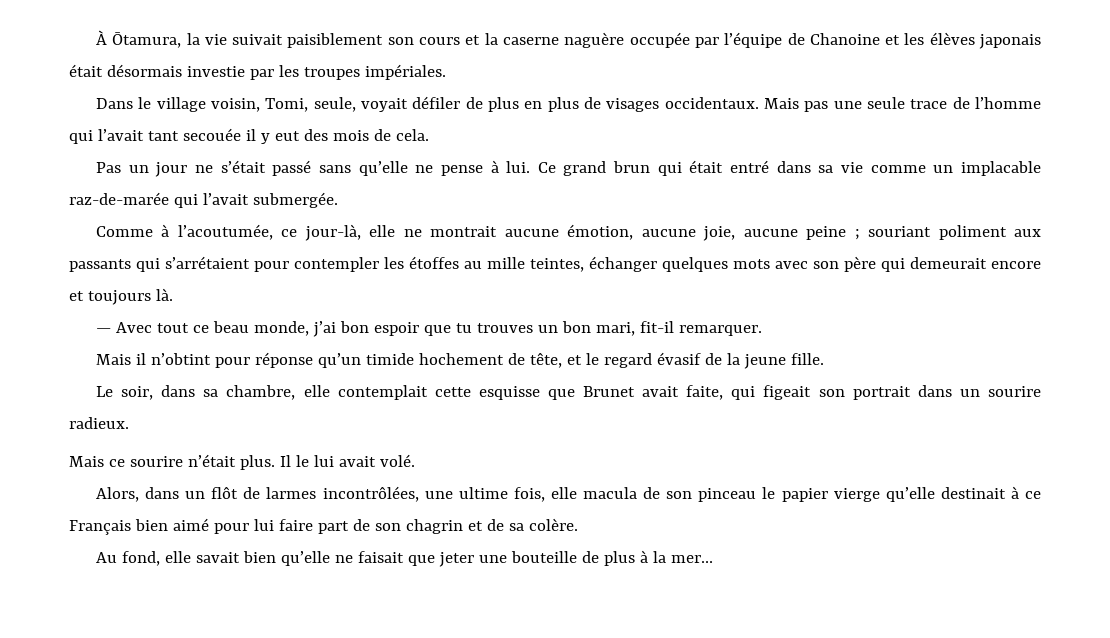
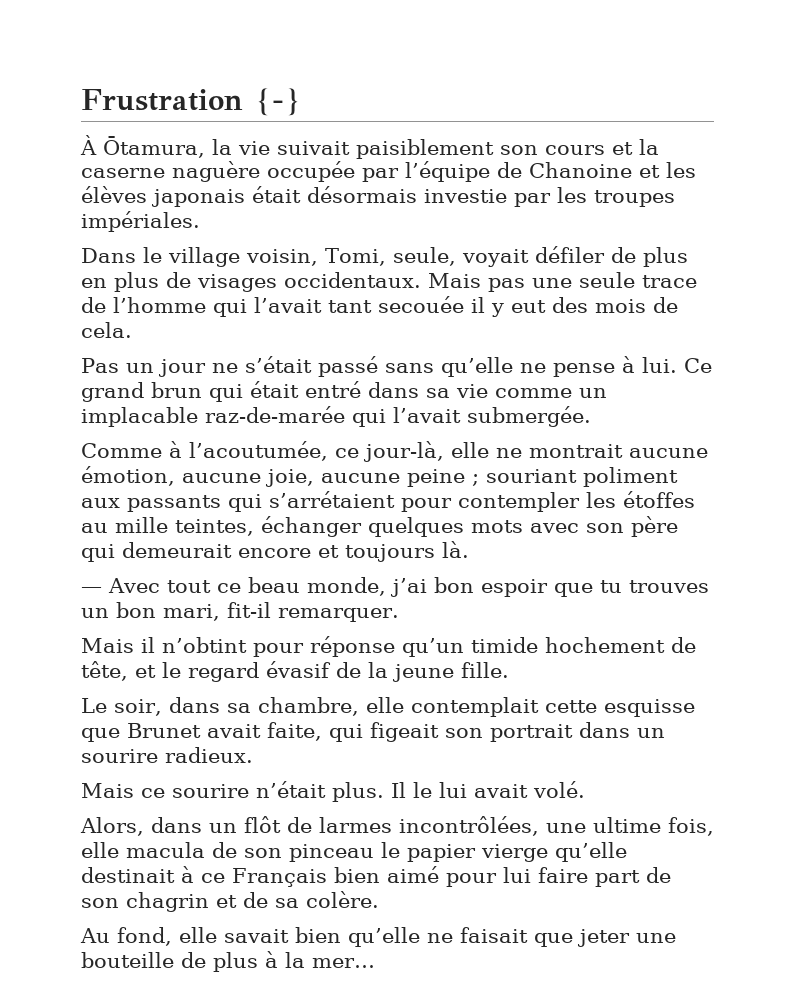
(95, 37) none -> [81,88,301,116] Frustration {-} //

